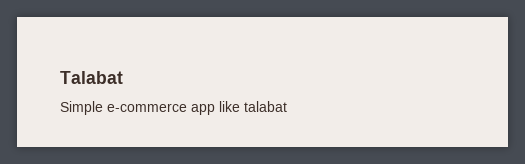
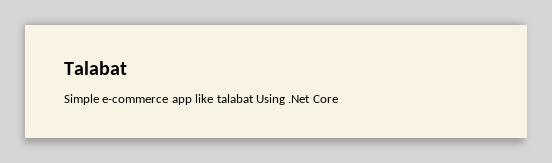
(287, 106) none -> [255,94,338,105] Using .Net Core

